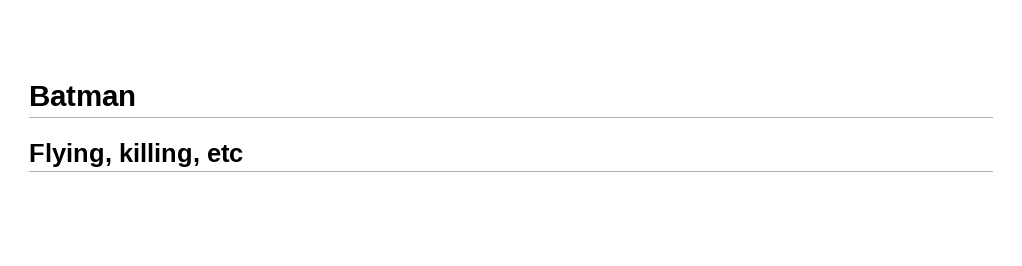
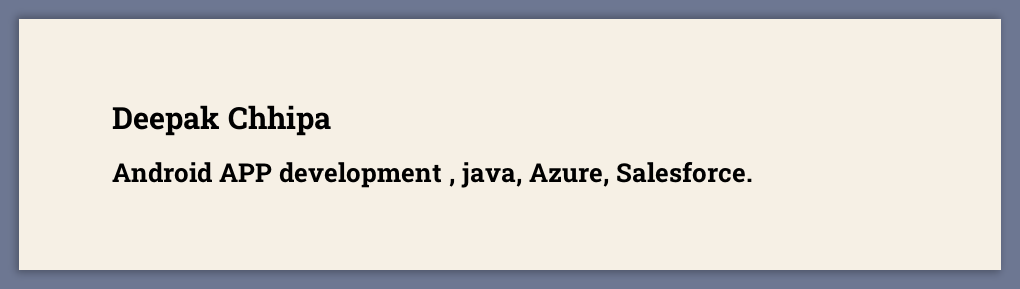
[29,86,136,106] [29,143,243,167] Batman // Flying, killing, etc -> [112,105,332,136] [112,161,754,188] Deepak Chhipa // Android APP development , java, Azure, Salesforce.

